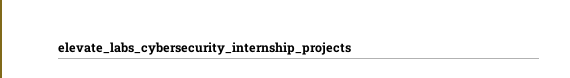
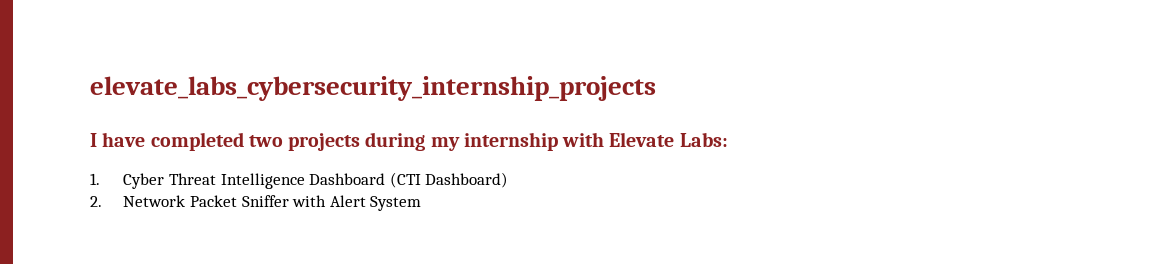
(351, 48) none -> [90,132,728,151] [90,172,509,189] [90,195,422,211] // I have completed two projects during my internship with Elevate Labs: // 1. Cyber Threat Intelligence Dashboard (CTI Dashboard) // 2. Network Packet Sniffer with Alert System

